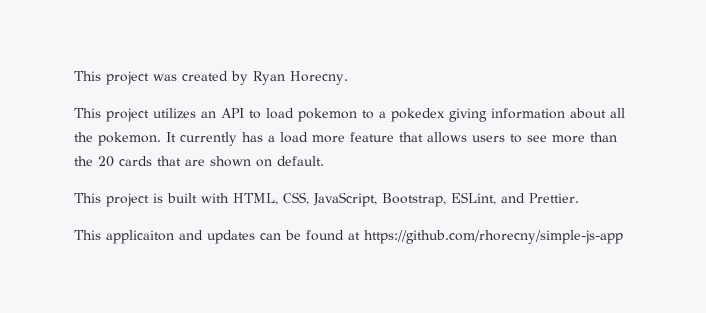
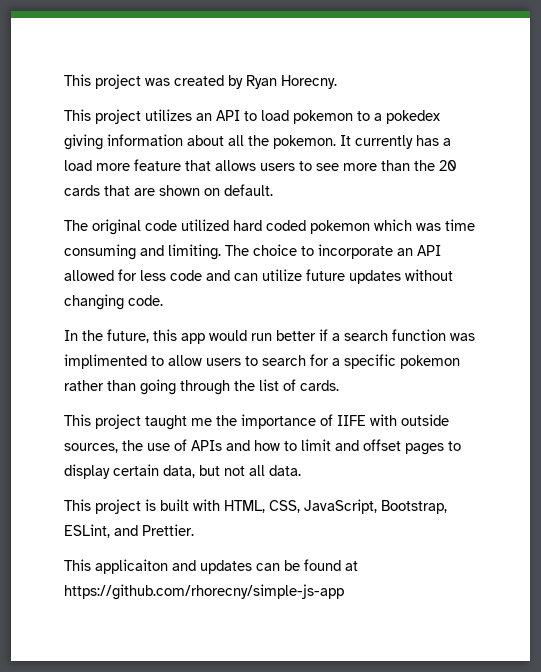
(324, 161) none -> [64,219,475,235] [64,244,441,260] [64,269,453,284] [64,294,163,310] [64,329,475,344] [64,354,460,369] [64,379,339,395] [64,414,449,430] [64,439,461,455] [64,464,301,479] // The original code utilized hard coded pokemon which was time consuming and limiting. The choice to incorporate an API allowed for less code and can utilize future updates without changing code. // In the future, this app would run better if a search function was implimented to allow users to search for a specific pokemon rather than going through the list of cards. // This project taught me the importance of IIFE with outside sources, the use of APIs and how to limit and offset pages to display certain data, but not all data.

